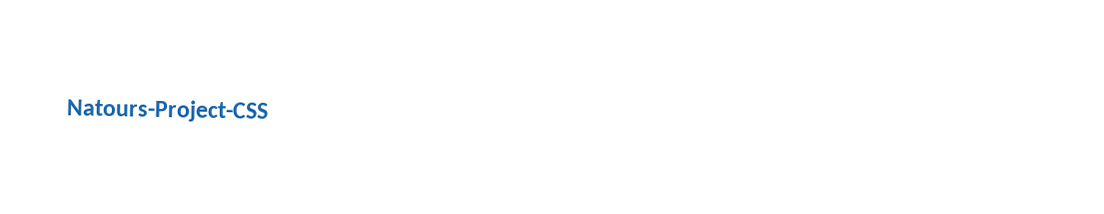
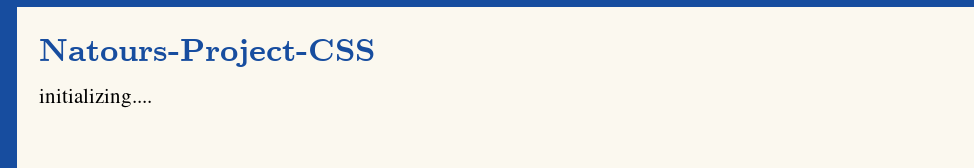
(269, 110) none -> [39,88,152,108] // initializing....

